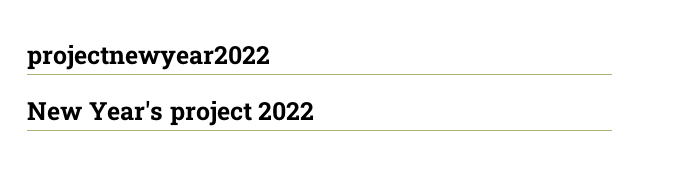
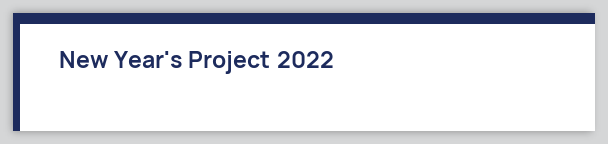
[27,44,270,70] projectnewyear2022 // -> (59, 59) none
[169,100,252,126] project -> [188,51,271,74] Project

